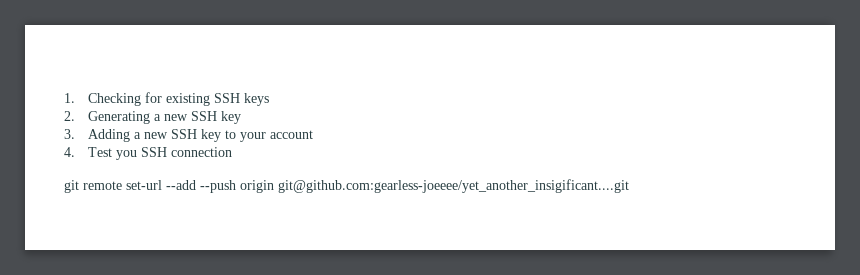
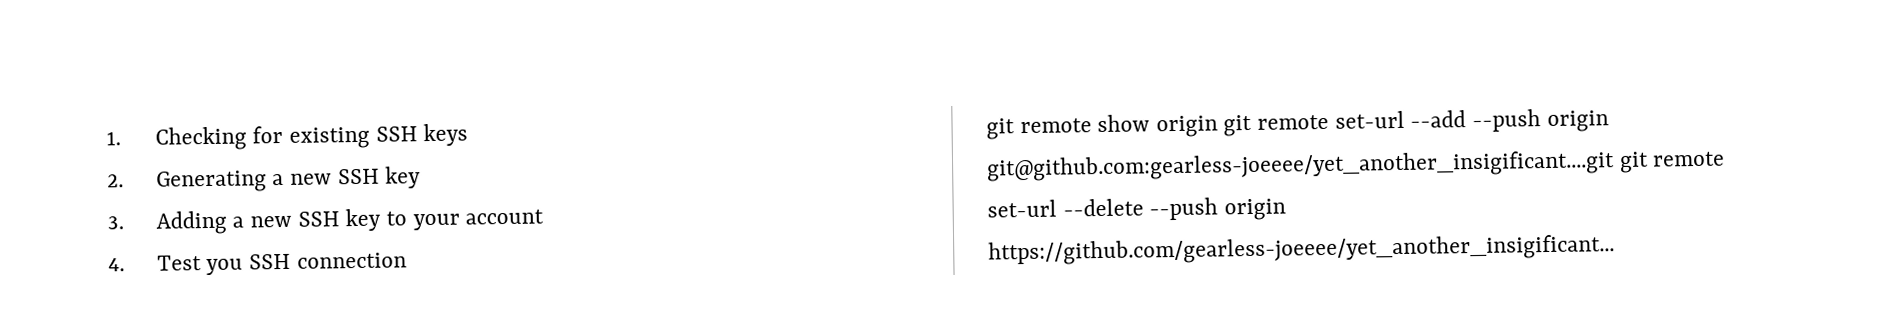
(122, 185) none -> [1097,114,1330,138] show origin git remote
(629, 186) none -> [1618,151,1726,174] [987,197,1286,221] [988,234,1615,266] git remote set-url --delete --push origin https://github.com/gearless-joeeee/yet_another_insigificant...

